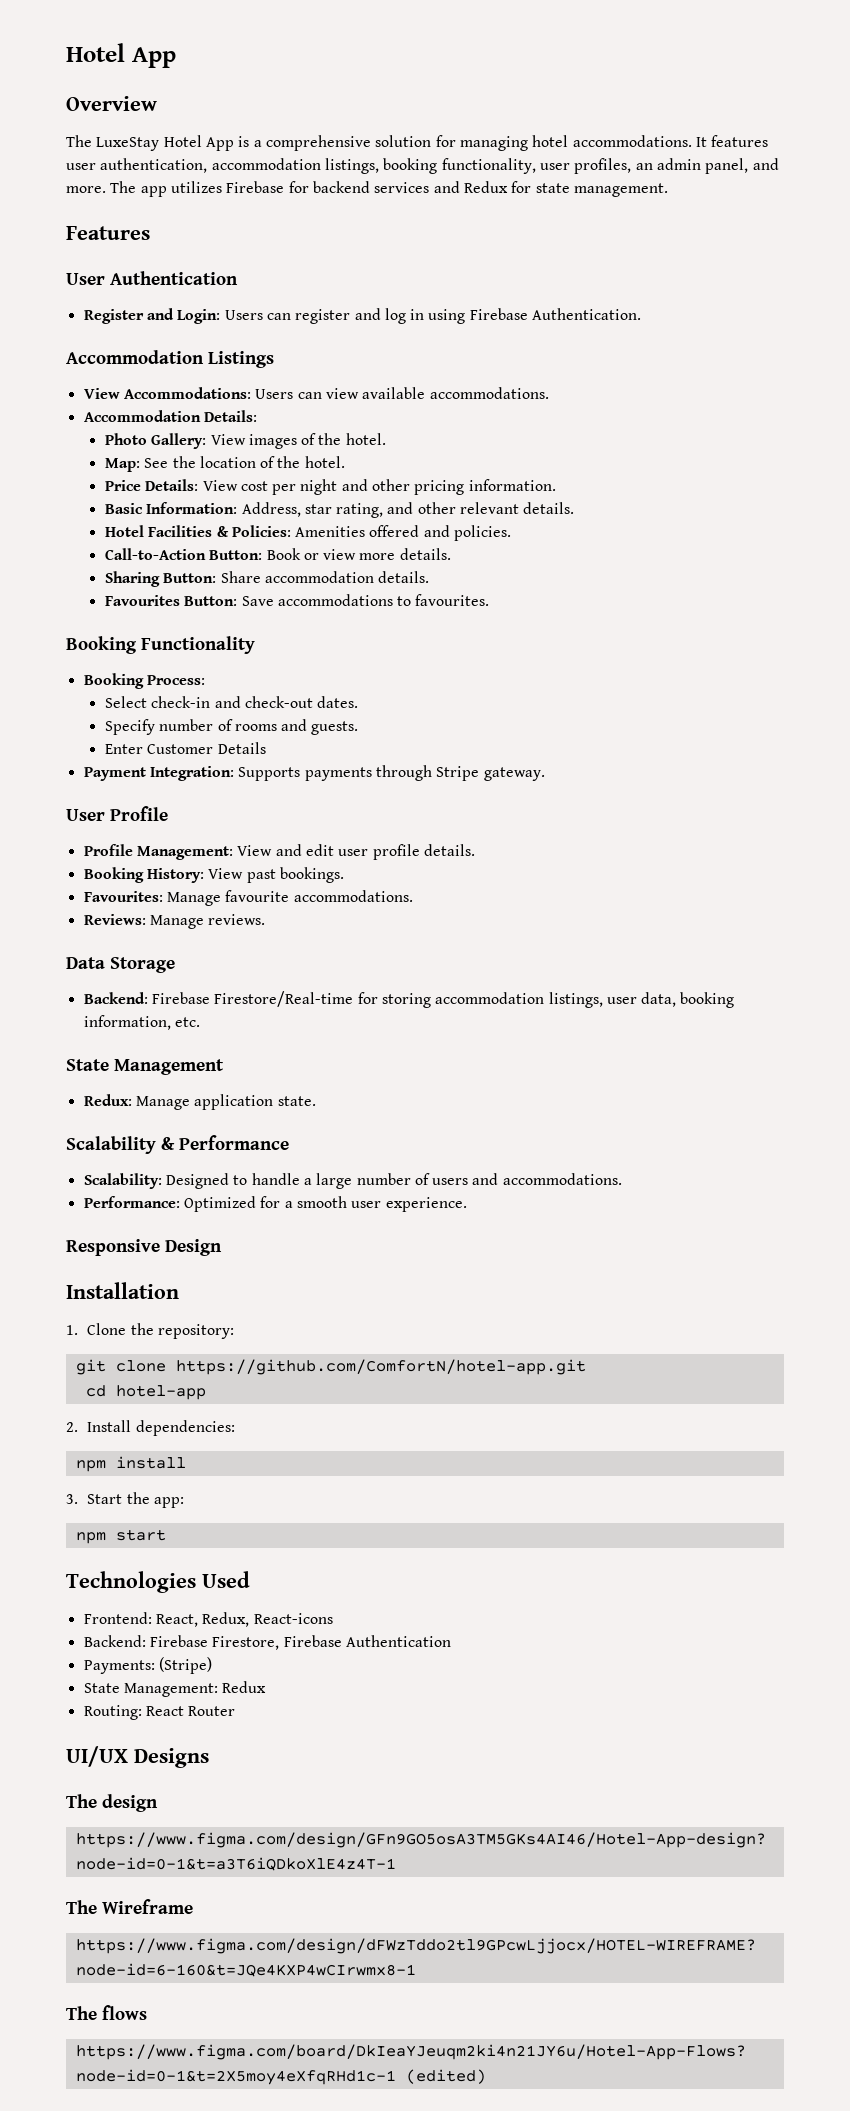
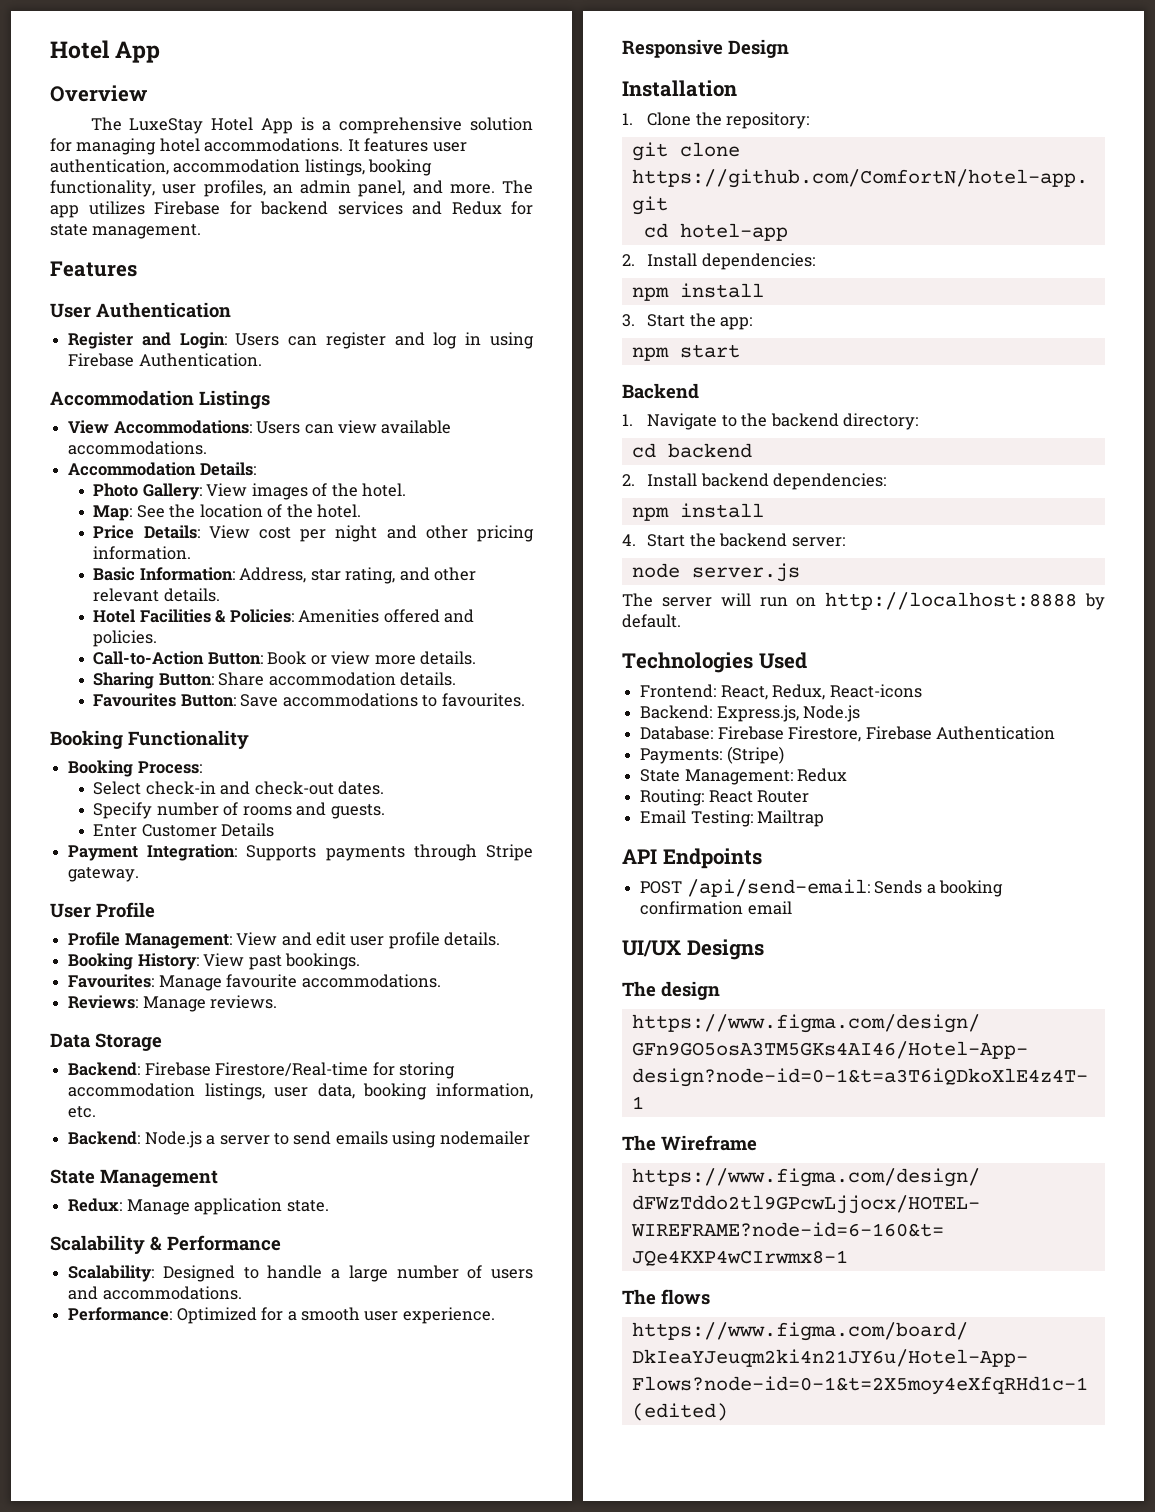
(200, 1022) none -> [68,1131,530,1148] // Backend: Node.js a server to send emails using nodemailer
(166, 1535) none -> [622,383,699,399] [622,413,919,430] [631,443,752,458] [622,473,887,490] [631,503,764,521] [622,533,845,547] [631,563,800,582] [622,592,1105,610] [622,614,681,628] // Backend // 1. Navigate to the backend directory: // cd backend // 2. Install backend dependencies: // npm install // 4. Start the backend server: // node server.js // The server will run on http://localhost:8888 by default.
(146, 1641) none -> [716,705,861,722] [640,726,714,740] Express.js, Node.js // Database:
(236, 1711) none -> [640,810,825,827] [622,848,762,869] [640,879,1003,897] [640,901,792,915] // Email Testing: Mailtrap // API Endpoints // POST /api/send-email: Sends a booking confirmation email

